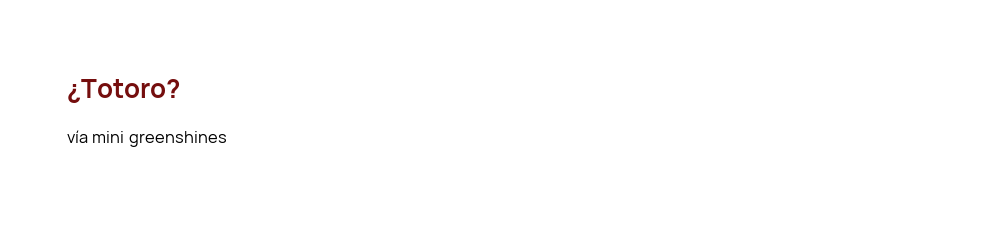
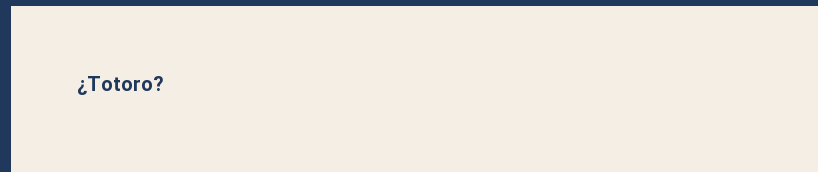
[67,130,227,147] // vía mini greenshines -> (164, 85) none

